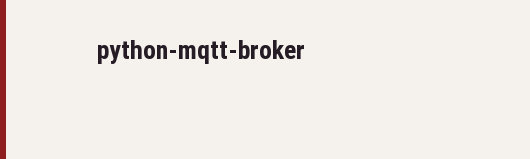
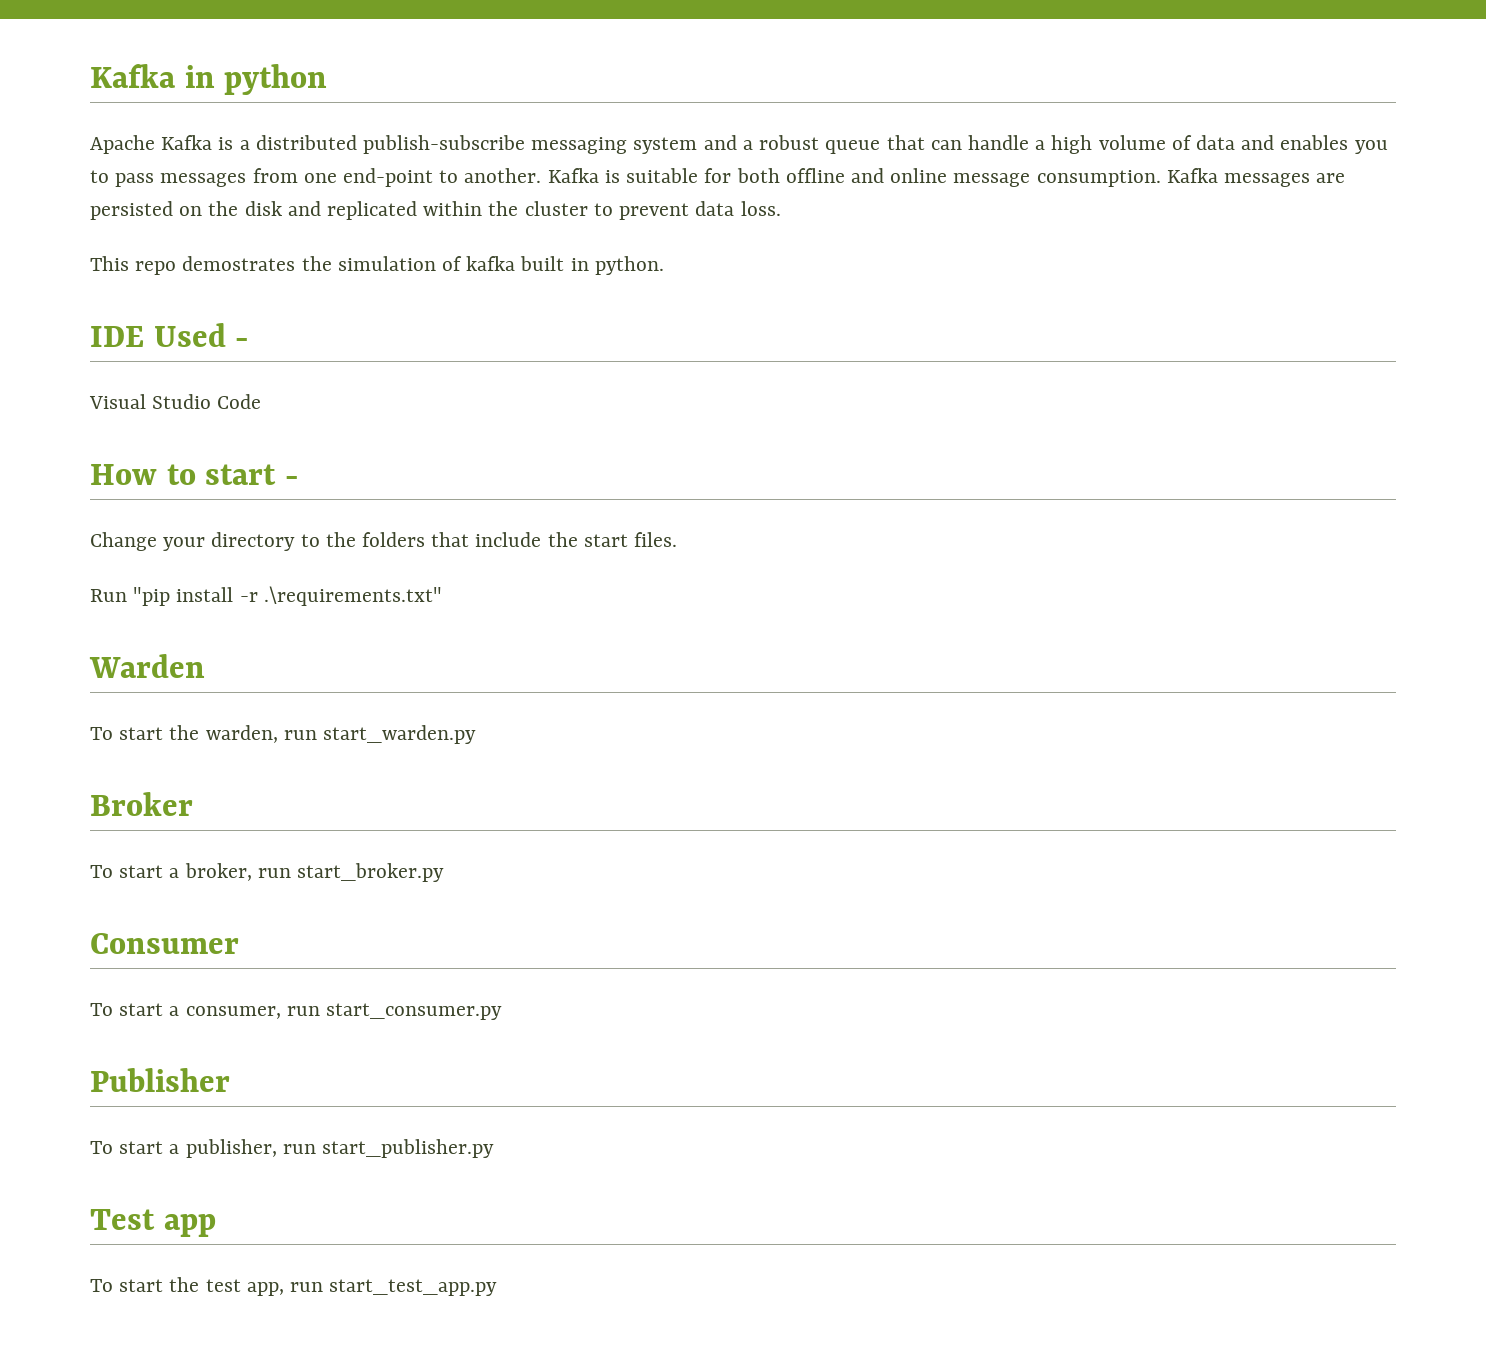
[97,40,305,64] python-mqtt-broker -> [90,64,328,95] [90,135,1388,154] [90,168,1346,187] [90,201,781,220] [90,256,664,275] [90,323,250,347] [89,394,262,409] [90,464,300,485] [90,532,678,551] [90,586,442,606] [89,654,205,678] [90,725,477,744] [90,792,193,816] [90,863,445,882] [90,933,239,954] [90,1003,503,1020] [90,1068,230,1092] [90,1139,495,1158] [90,1209,216,1237] [90,1277,498,1296] Kafka in python // Apache Kafka is a distributed publish-subscribe messaging system and a robust queue that can handle a high volume of data and enables you to pass messages from one end-point to another. Kafka is suitable for both offline and online message consumption. Kafka messages are persisted on the disk and replicated within the cluster to prevent data loss. // This repo demostrates the simulation of kafka built in python. // IDE Used - // Visual Studio Code // How to start - // Change your directory to the folders that include the start files. // Run "pip install -r .\requirements.txt" // Warden // To start the warden, run start_warden.py // Broker // To start a broker, run start_broker.py // Consumer // To start a consumer, run start_consumer.py // Publisher // To start a publisher, run start_publisher.py // Test app // To start the test app, run start_test_app.py

